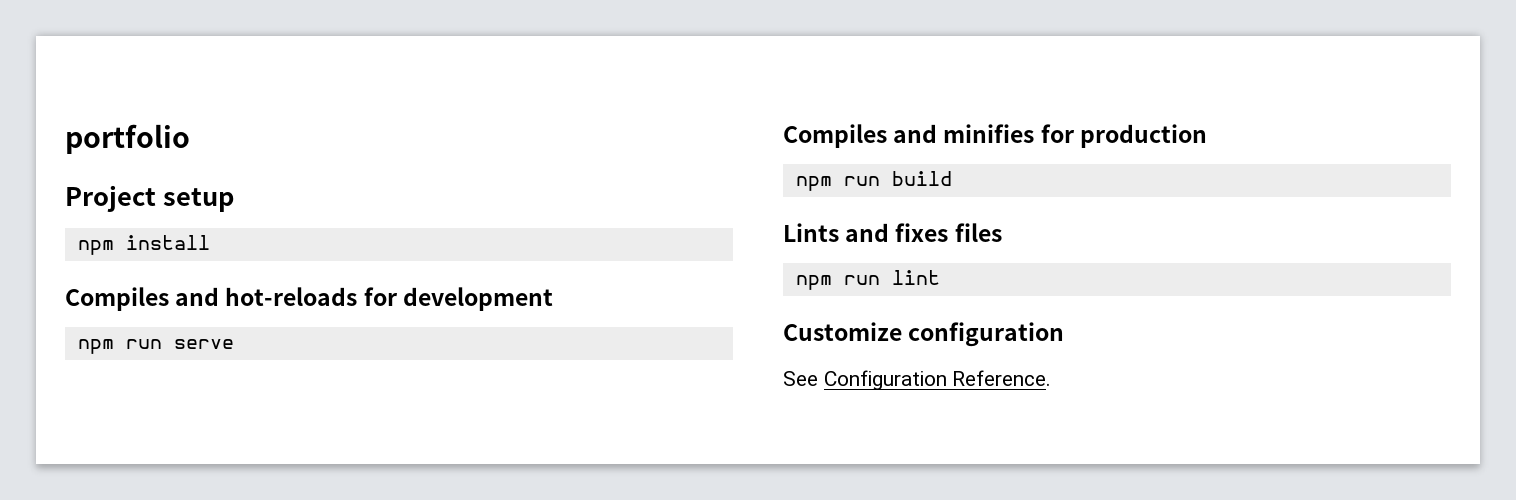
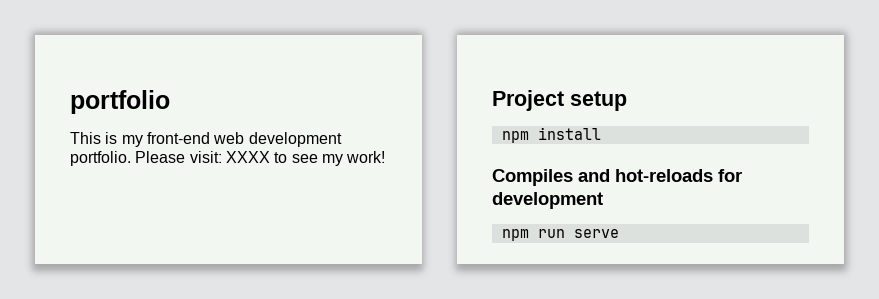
(190, 139) none -> [70,132,342,147] [70,151,386,166] // This is my front-end web development portfolio. Please visit: XXXX to see my work!
[783,124,1207,148] [795,171,952,191] [783,223,1002,242] [795,270,940,290] [783,322,1065,347] [783,370,1052,390] // Compiles and minifies for production // npm run build // Lints and fixes files // npm run lint // Customize configuration // See Configuration Reference. -> (619, 233) none

